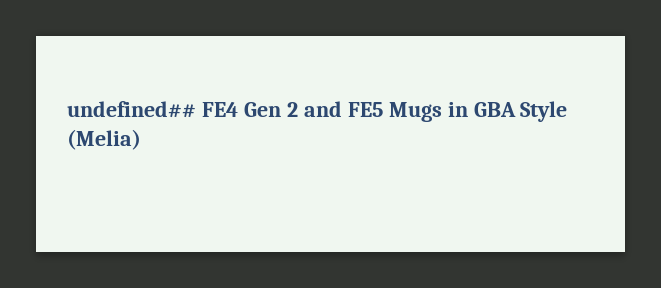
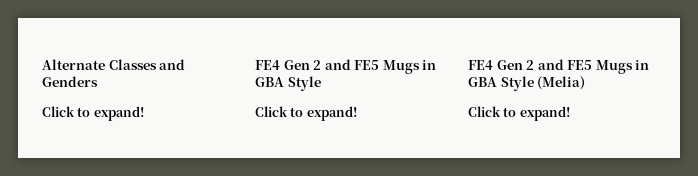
[67,101,196,118] undefined## -> [42,59,186,70] [42,76,98,87] [42,106,144,121] [255,59,437,74] [255,76,321,91] [255,106,357,121] Alternate Classes and Genders // Click to expand! // FE4 Gen 2 and FE5 Mugs in GBA Style // Click to expand! //
(141, 139) none -> [468,106,570,121] // Click to expand!

